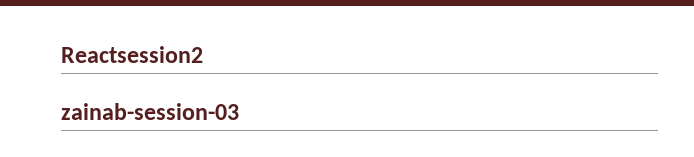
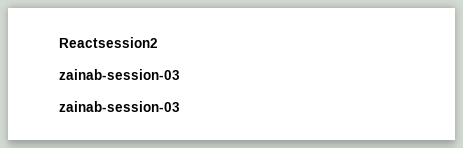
(239, 111) none -> [59,101,180,112] // zainab-session-03

